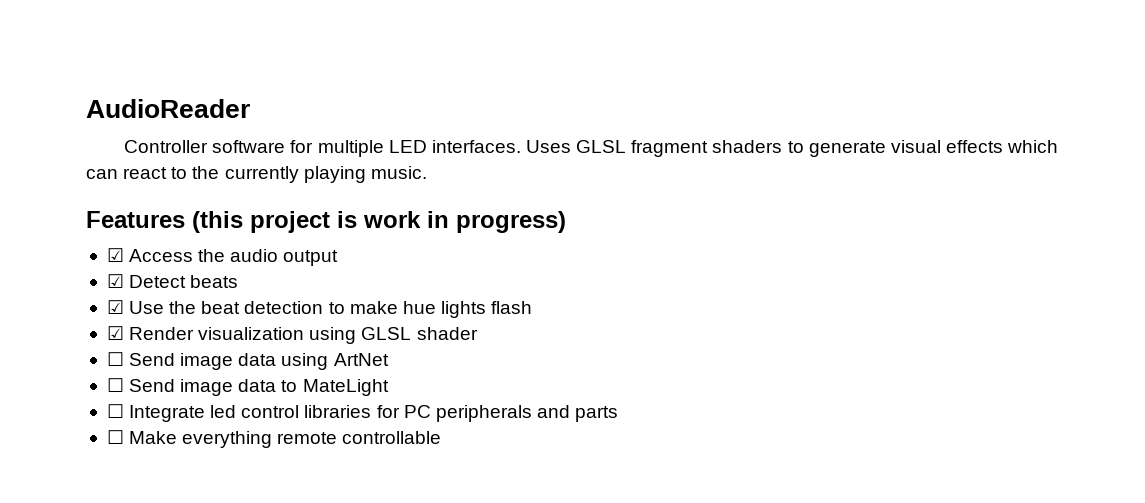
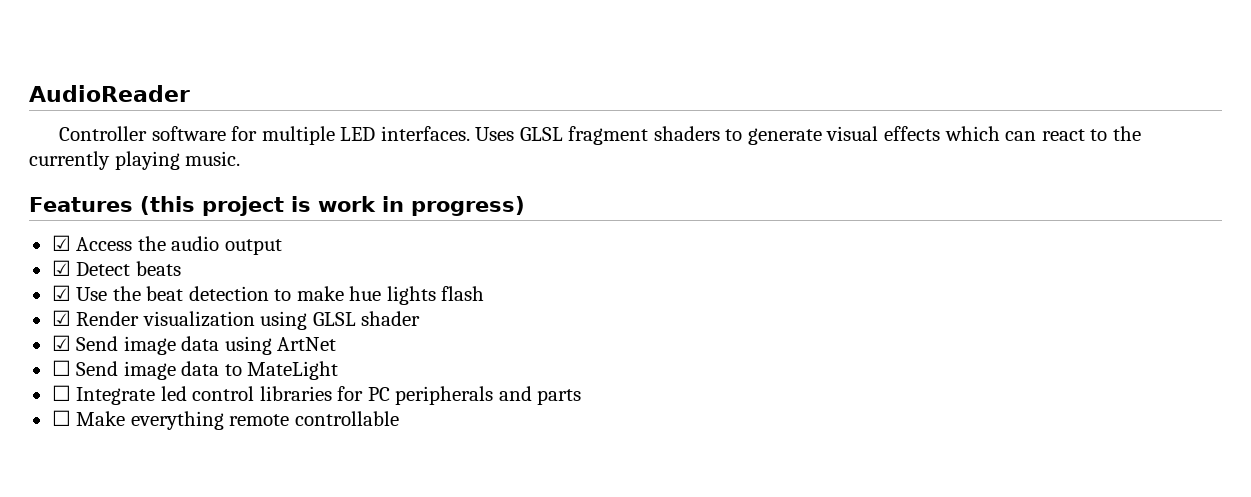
[106,352,124,366] ☐ -> [51,335,71,351] ☑

